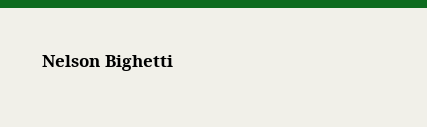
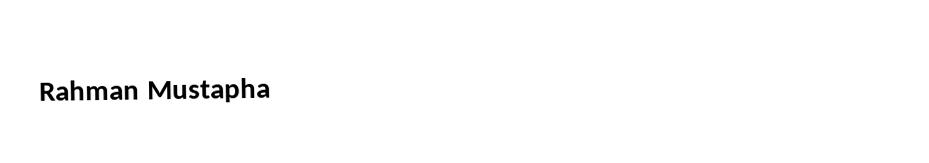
[42,55,173,71] Nelson Bighetti -> [38,77,271,104] Rahman Mustapha

